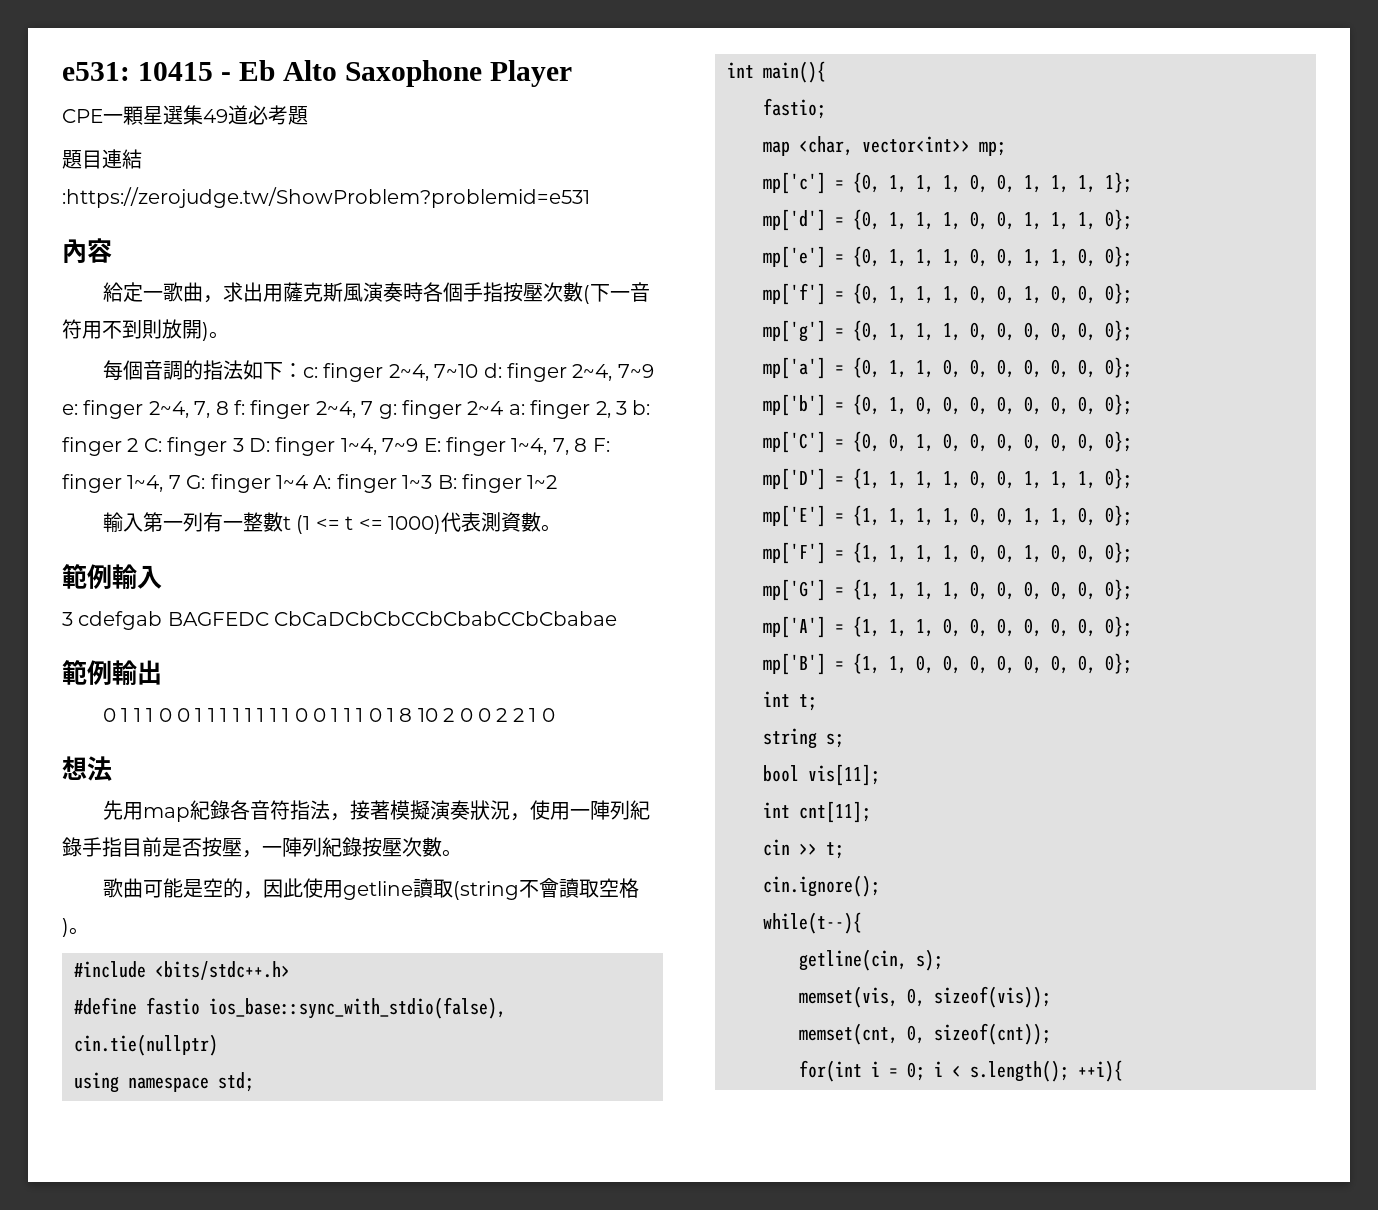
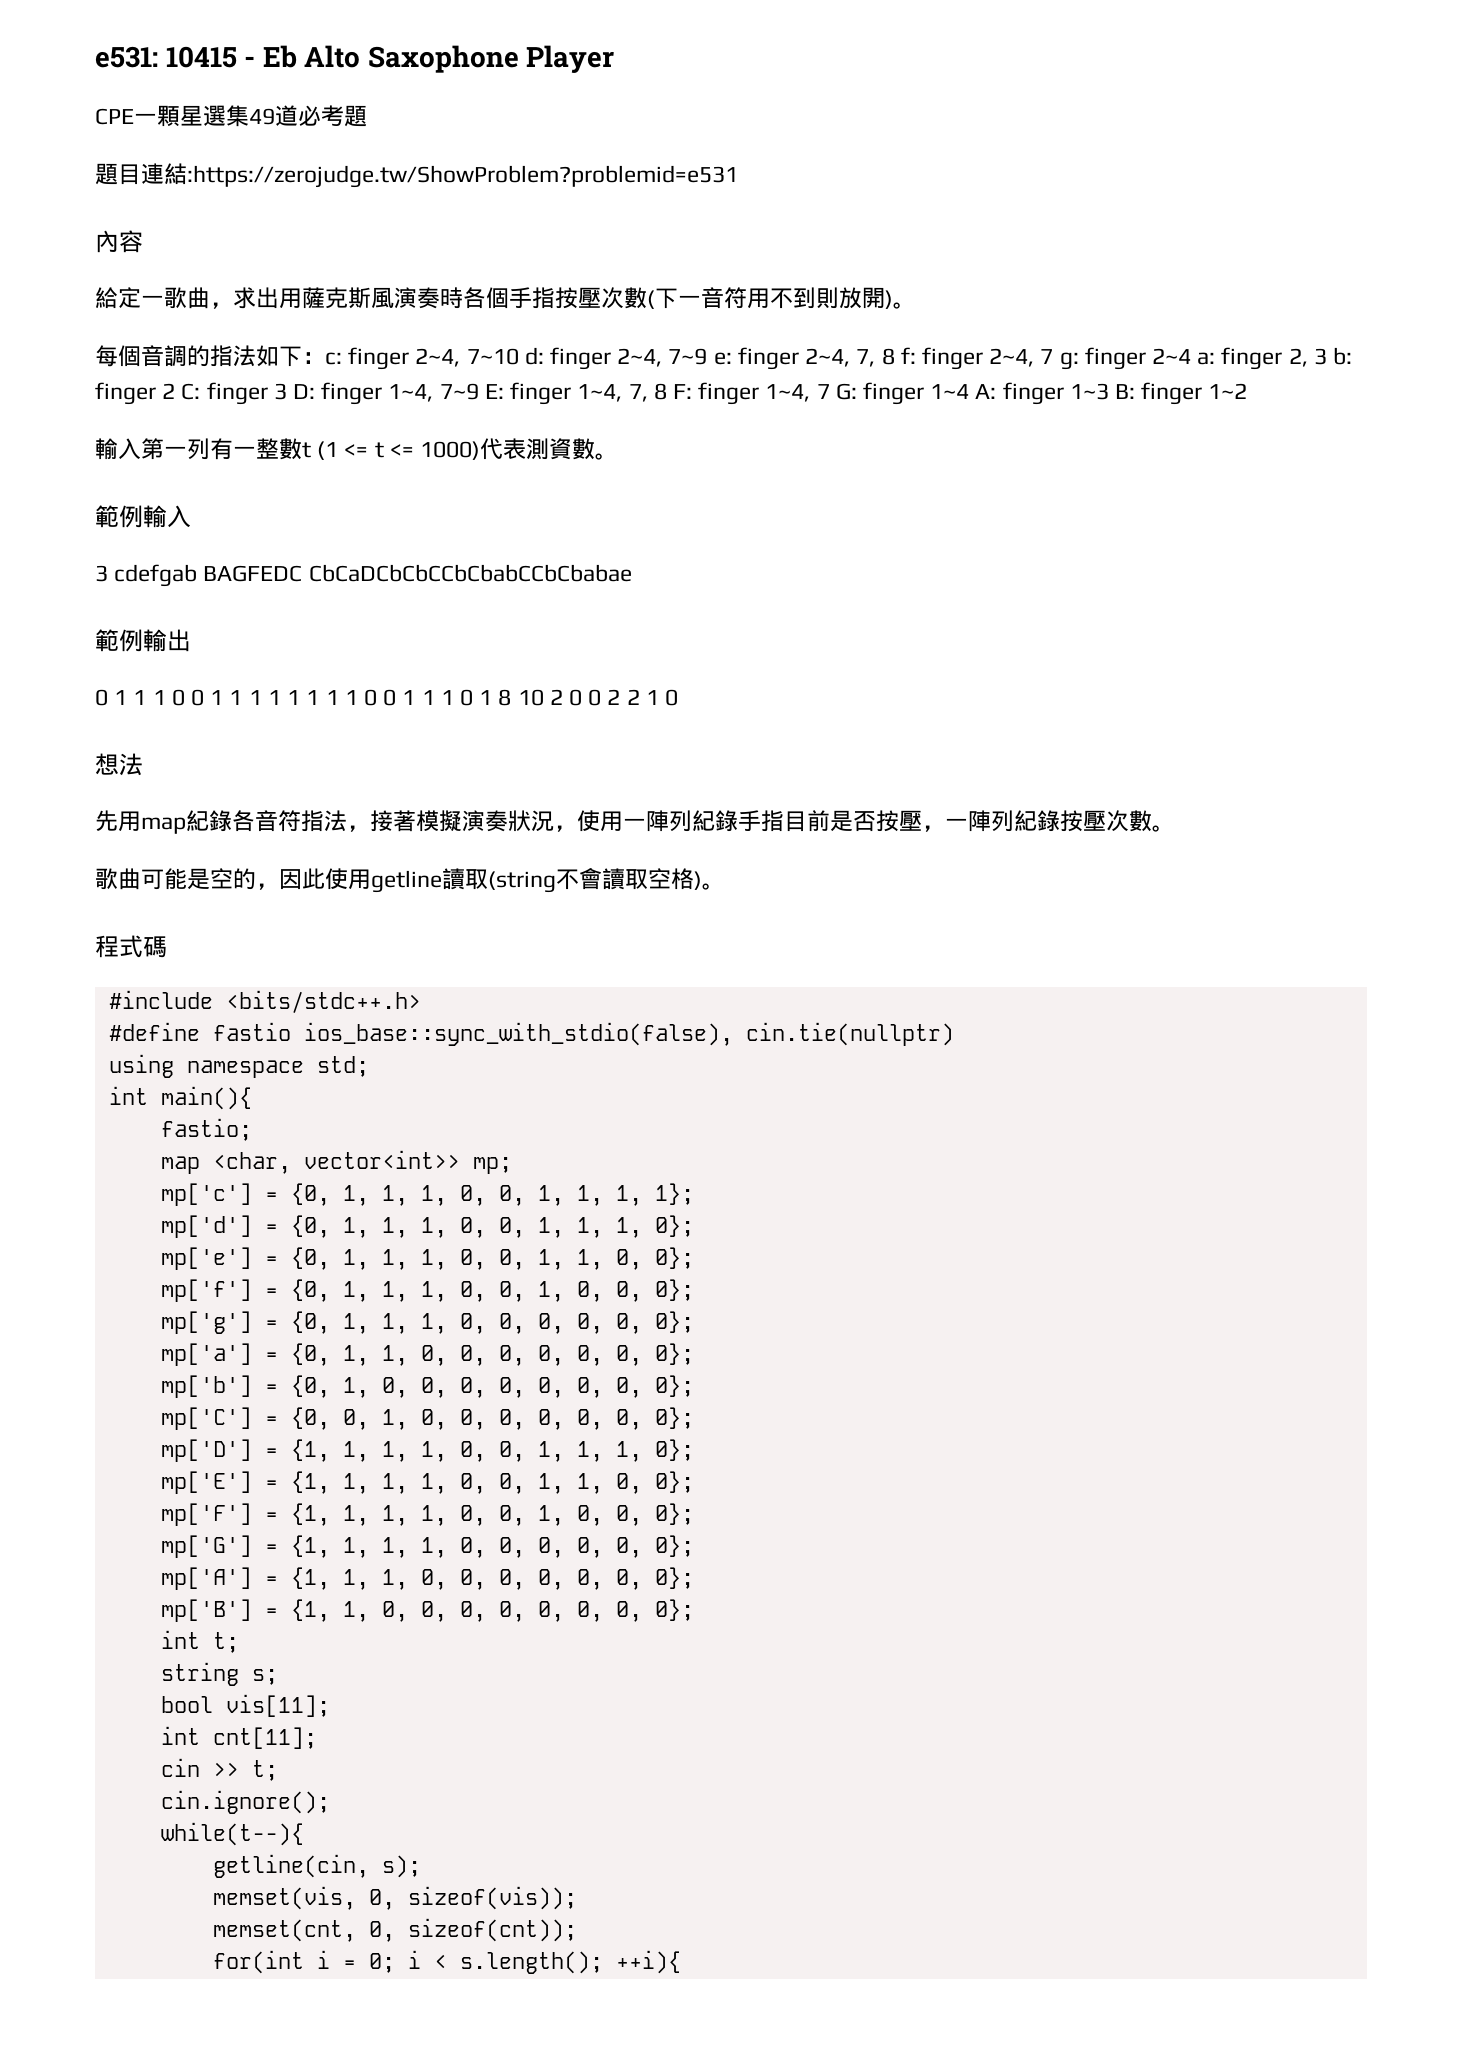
(89, 931) none -> [95,935,167,958] // 程式碼

